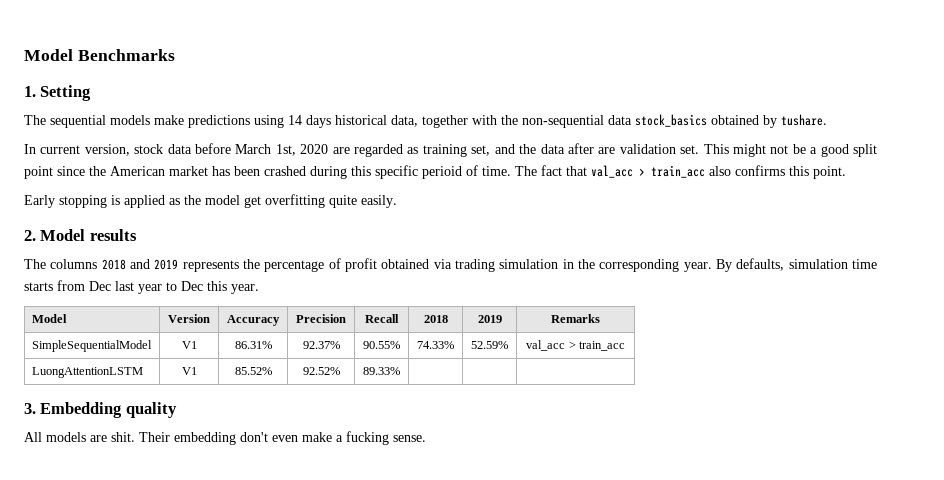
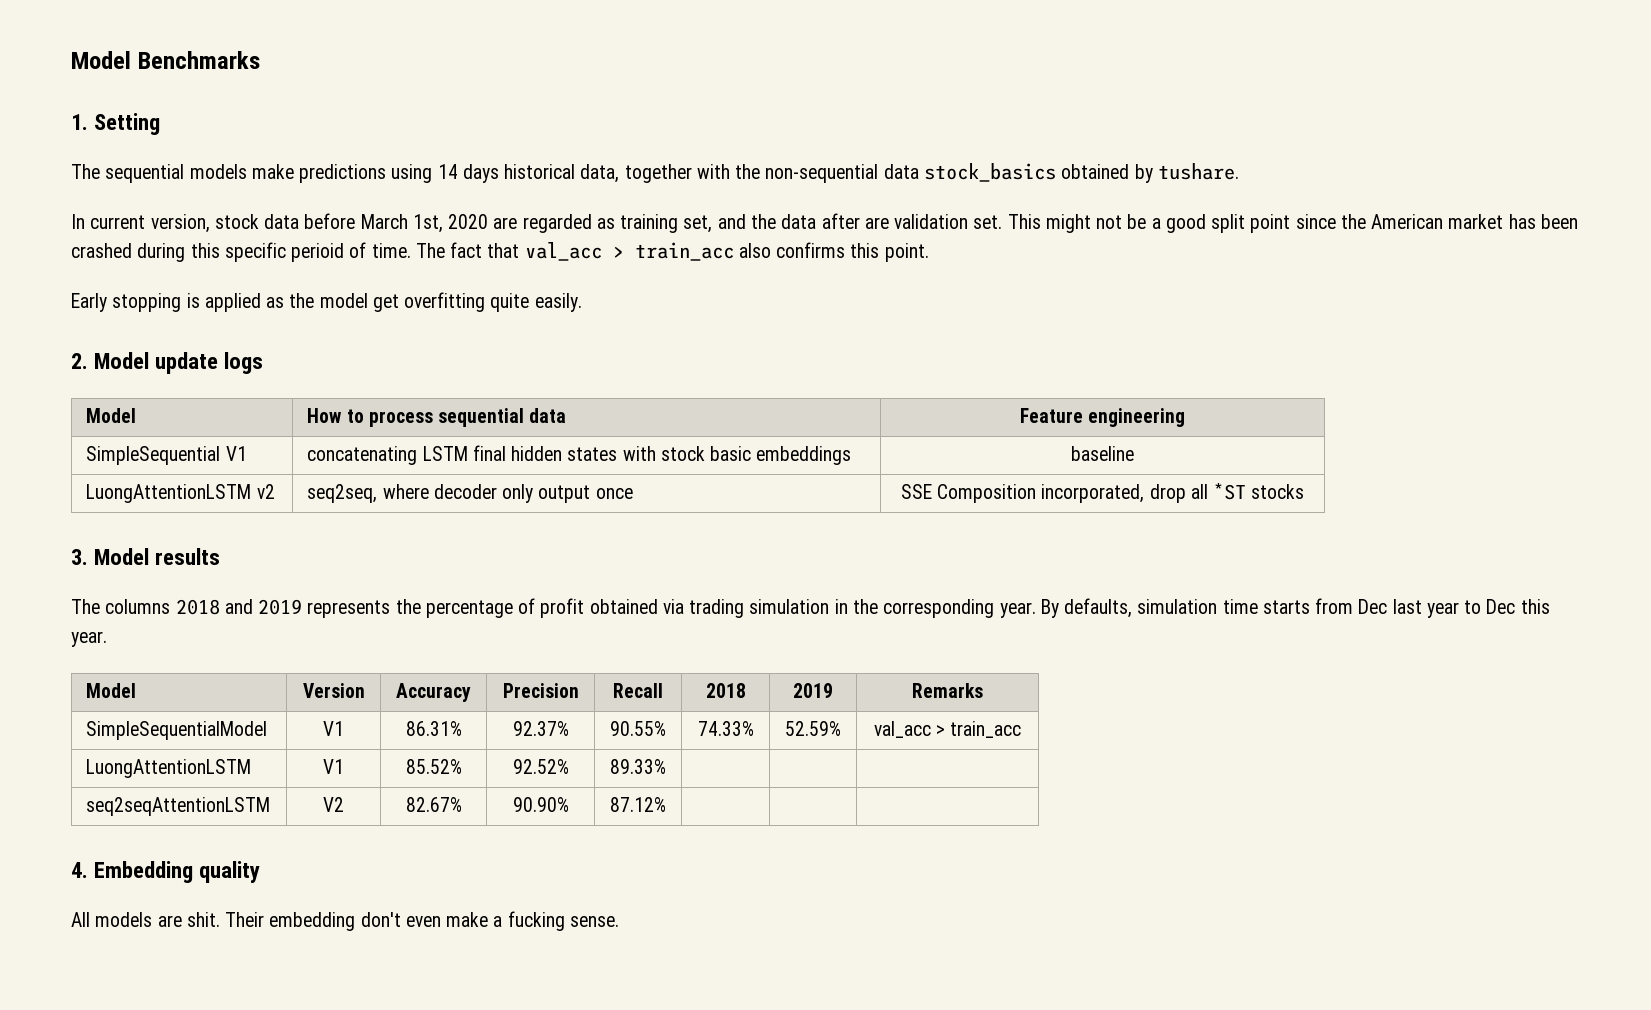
(86, 235) none -> [155,352,264,374] [86,408,137,423] [307,408,567,427] [1019,408,1186,427] [86,446,247,465] [307,445,852,465] [1071,446,1134,461] [86,484,275,503] [307,484,633,503] [900,483,1305,503] [71,548,150,565] update logs // Model | How to process sequential data | Feature engineering // SimpleSequential V1 | concatenating LSTM final hidden states with stock basic embeddings | baseline // LuongAttentionLSTM v2 | seq2seq, where decoder only output once | SSE Composition incorporated, drop all *ST stocks // 3. Model
[24,403,36,414] // 3. -> [86,797,271,816] [323,797,344,812] [405,797,462,812] [512,797,569,812] [610,797,666,812] [71,862,88,878] // seq2seqAttentionLSTM | V2 | 82.67% | 90.90% | 87.12% | | | // 4.

